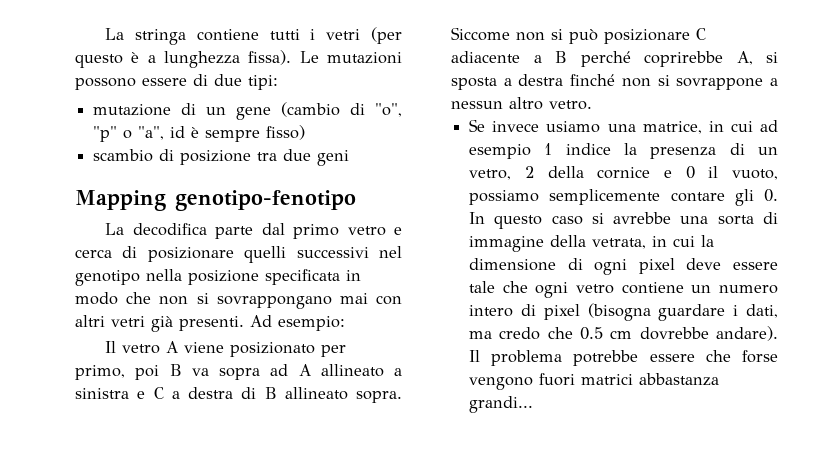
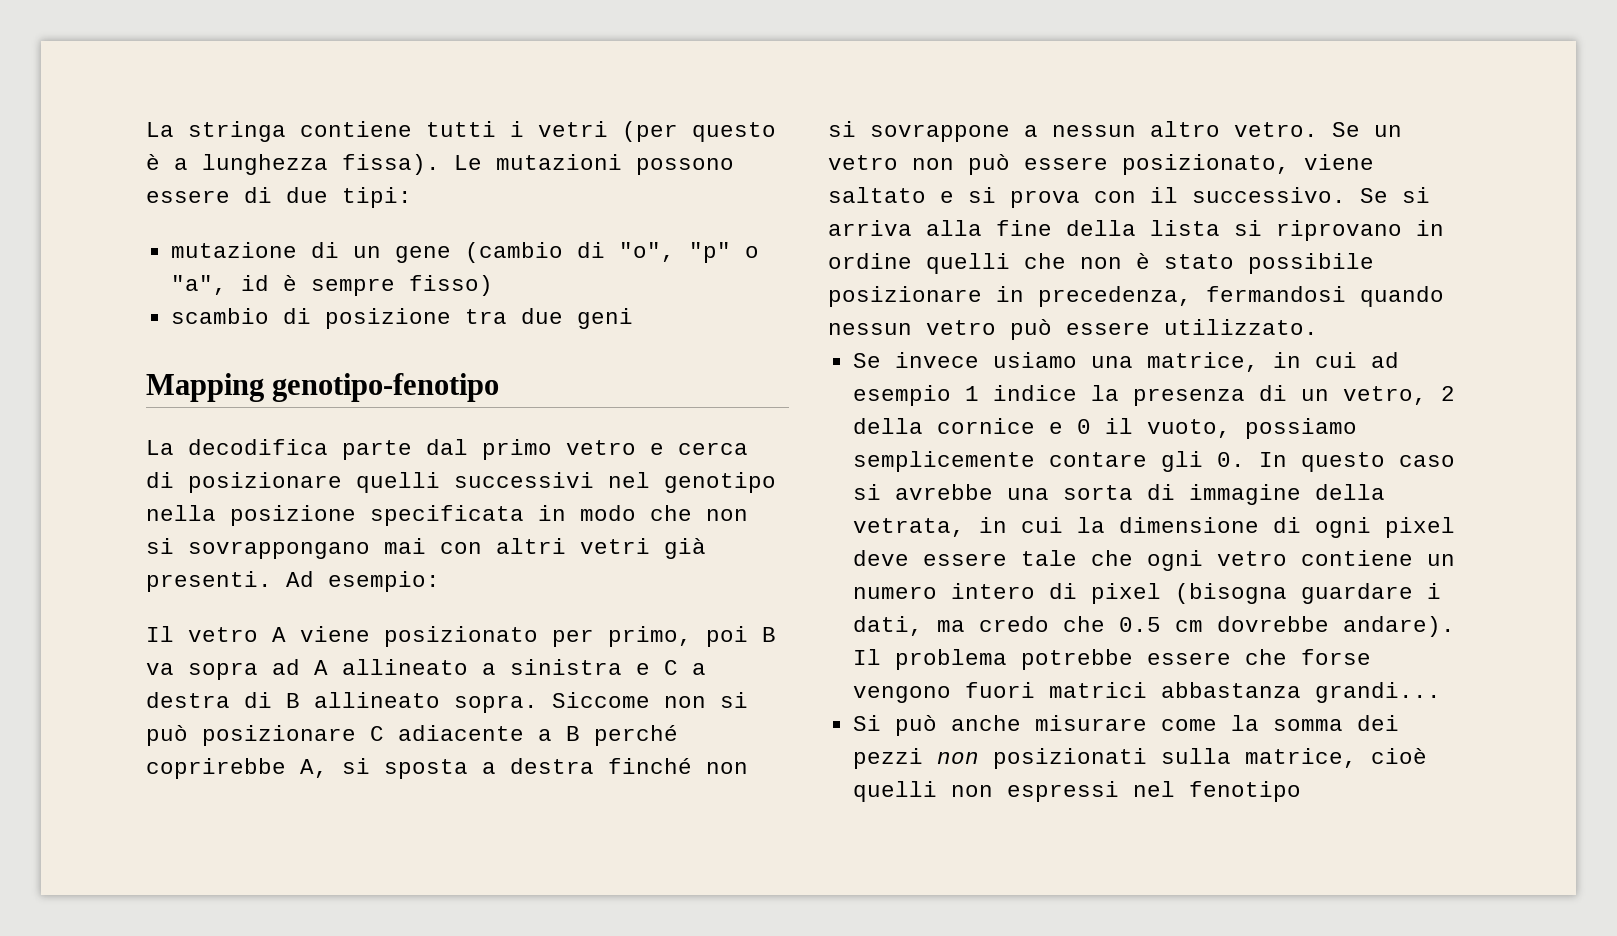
(592, 105) none -> [1332,122,1402,137] [828,154,1374,175] [828,187,1430,208] [828,220,1444,241] [828,253,1374,274] [828,286,1444,307] [828,319,1318,340] Se un vetro non può essere posizionato, viene saltato e si prova con il successivo. Se si arriva alla fine della lista si riprovano in ordine quelli che non è stato possibile posizionare in precedenza, fermandosi quando nessun vetro può essere utilizzato.
(534, 404) none -> [852,715,1399,736] [852,748,1427,769] [852,781,1301,802] // Si può anche misurare come la somma dei pezzi non posizionati sulla matrice, cioè quelli non espressi nel fenotipo

